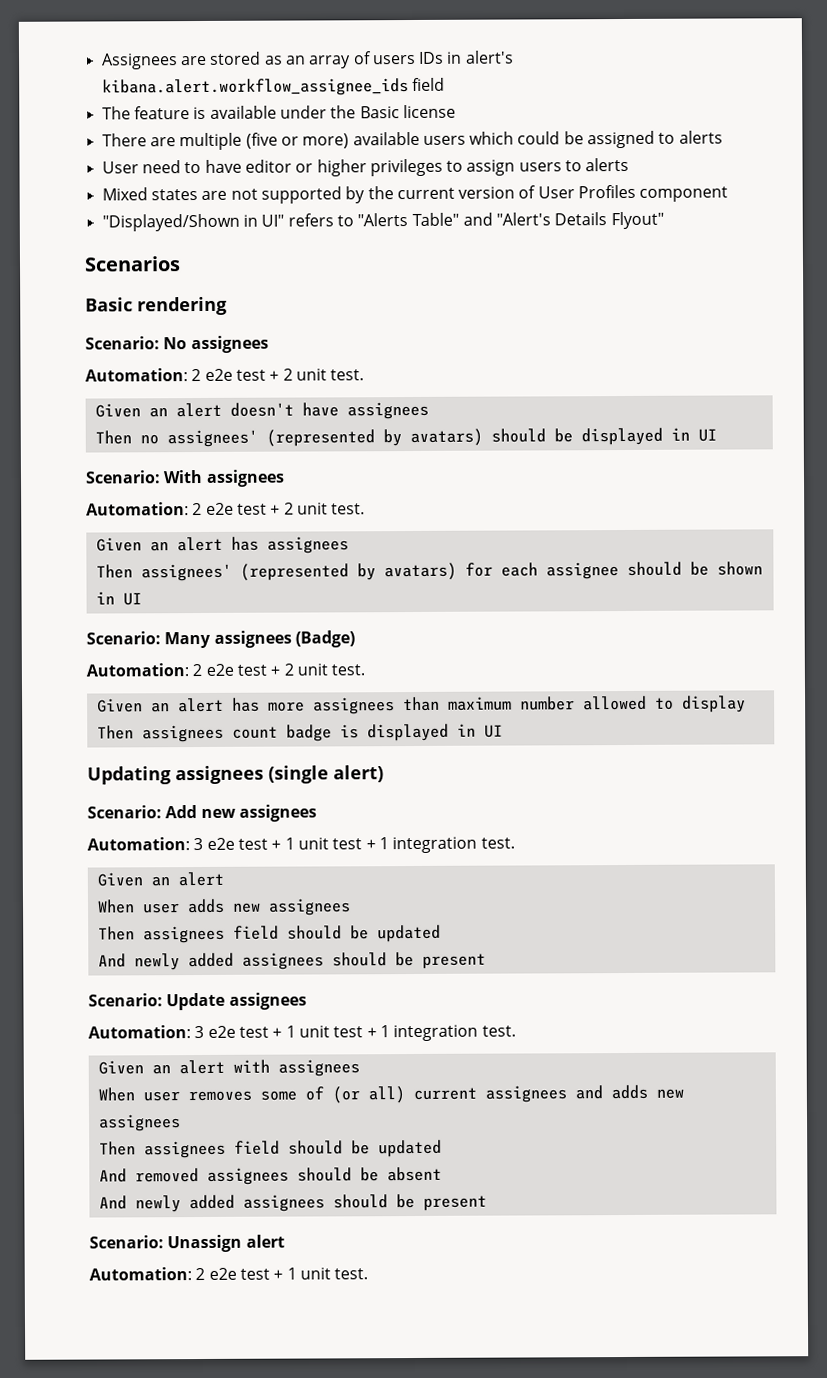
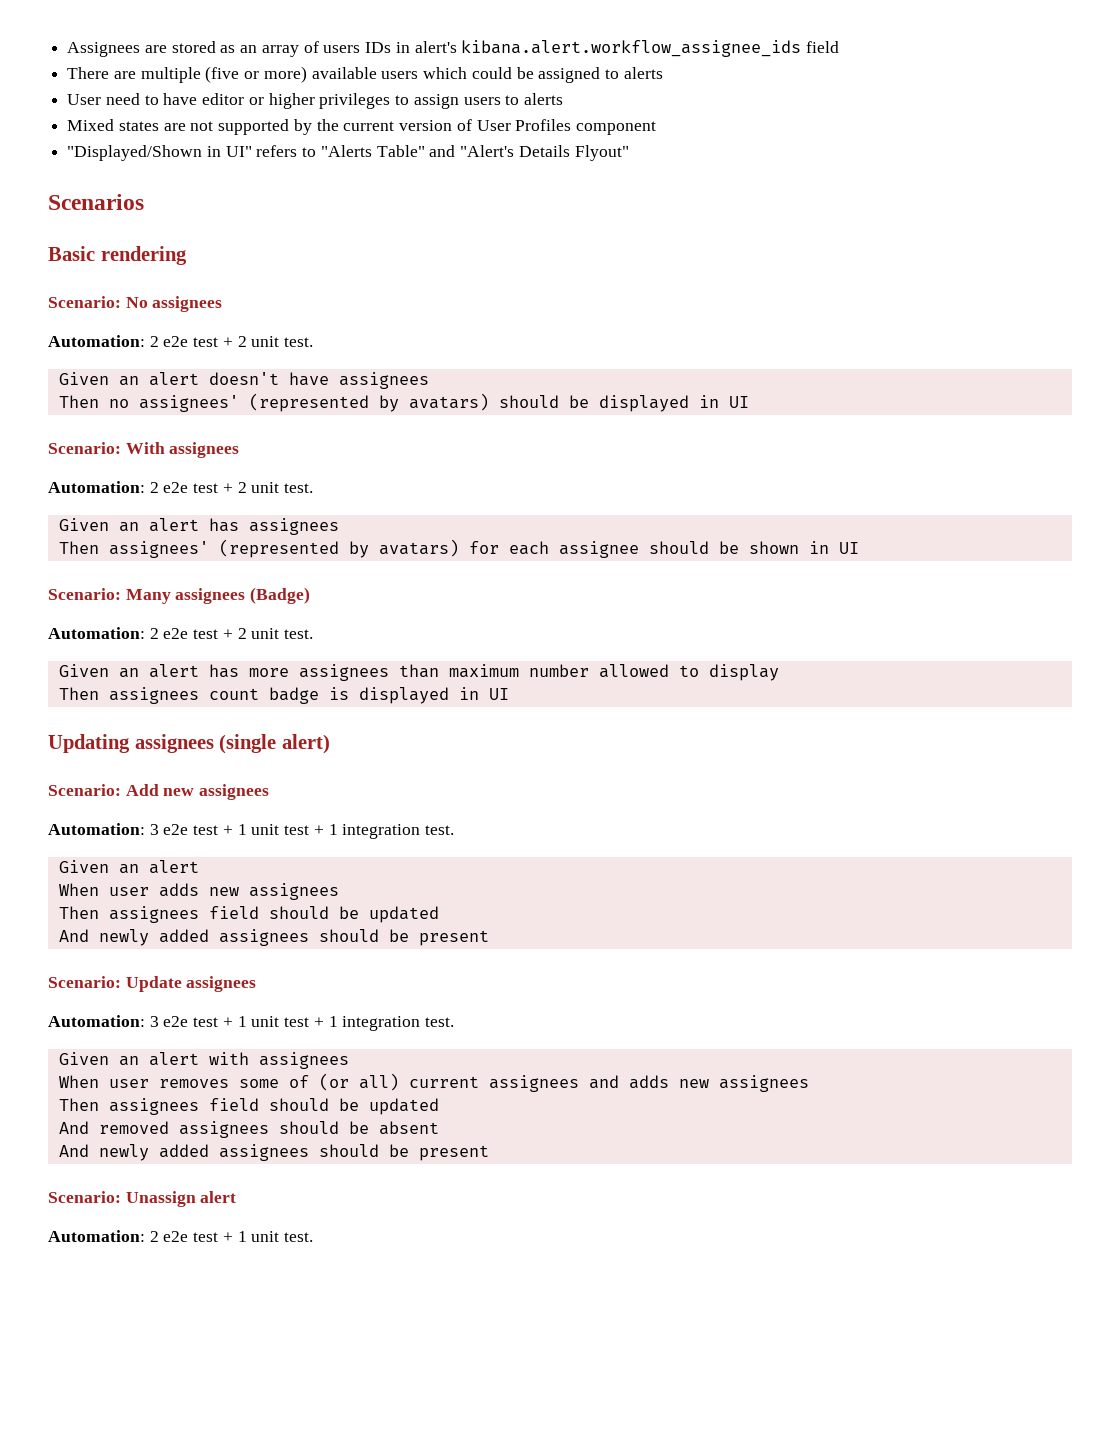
[101,104,456,120] // The feature is available under the Basic license -> (839, 47) none

